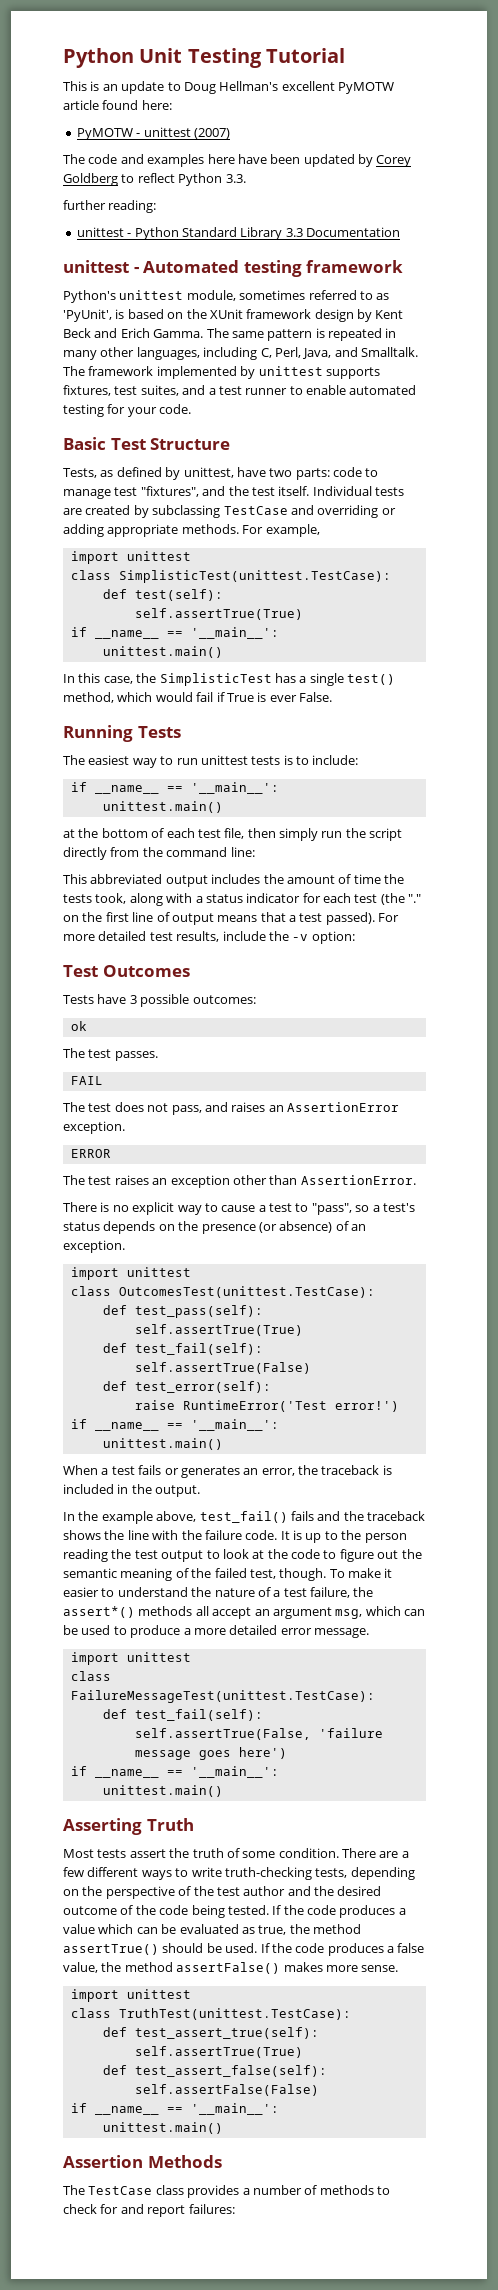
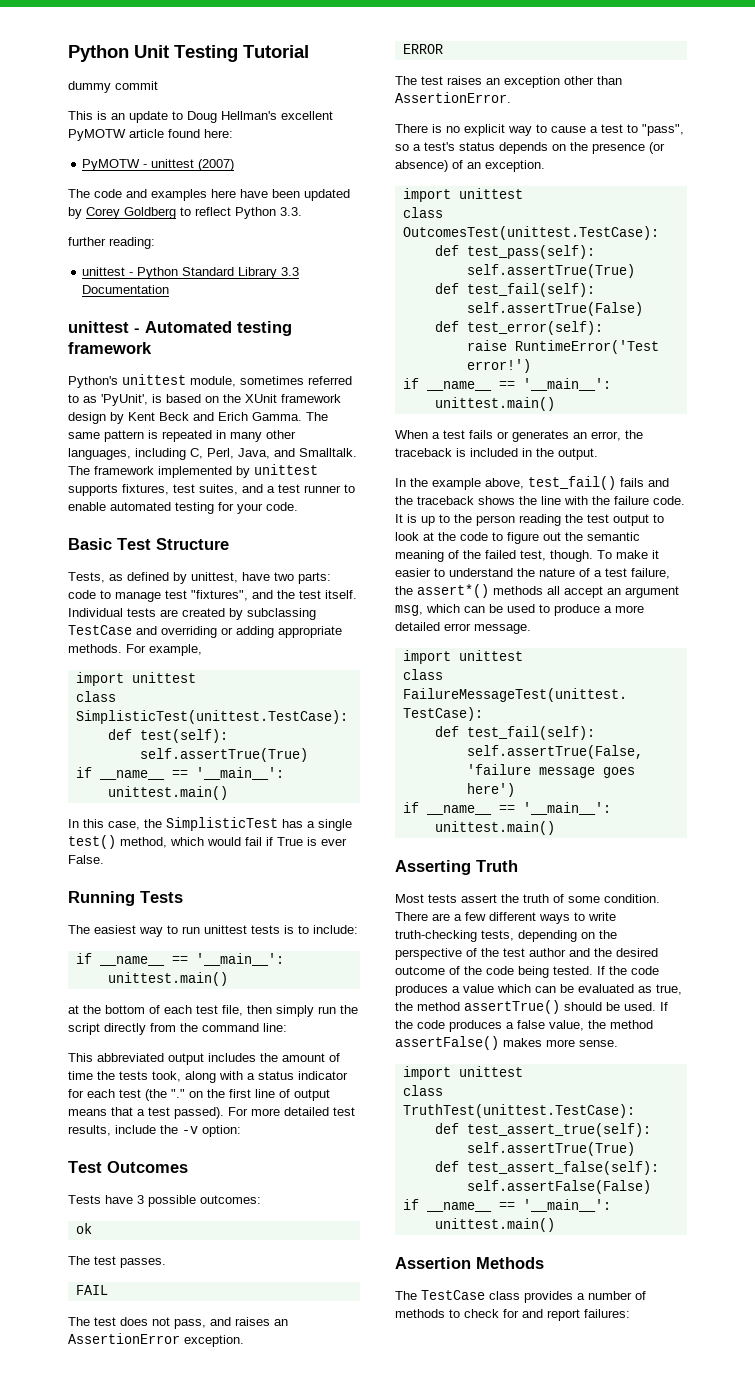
(345, 55) none -> [68,81,158,93] // dummy commit

